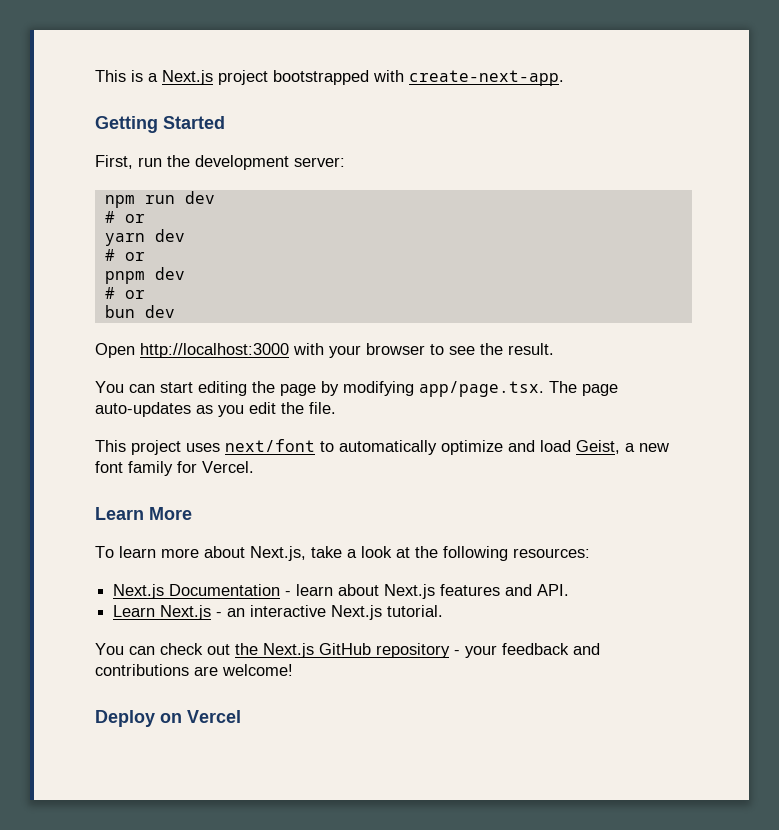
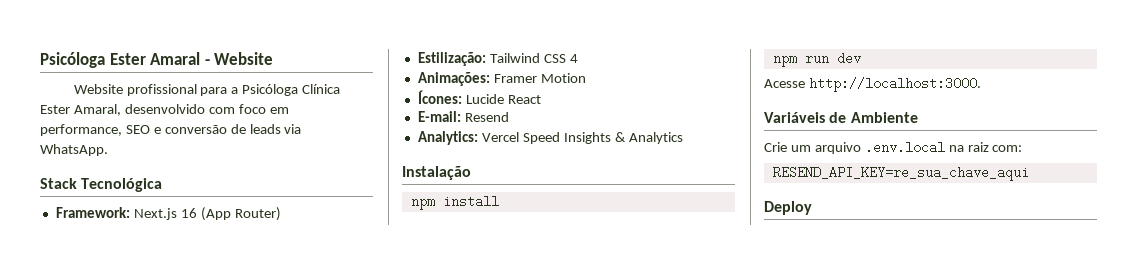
[95,70,564,86] [95,116,225,133] [95,155,345,170] [104,191,215,208] [104,211,145,223] [104,229,185,246] [104,249,145,261] [104,267,185,284] [104,287,145,299] [104,305,175,318] [95,343,554,358] [95,381,618,397] [95,402,336,417] [95,439,669,455] [95,461,254,476] [95,507,192,520] [95,546,590,561] [113,584,570,599] [113,605,444,620] [95,643,600,658] [95,664,293,676] This is a Next.js project bootstrapped with create-next-app. // Getting Started // First, run the development server: // npm run dev // # or // yarn dev // # or // pnpm dev // # or // bun dev // Open http://localhost:3000 with your browser to see the result. // You can start editing the page by modifying app/page.tsx. The page auto-updates as you edit the file. // This project uses next/font to automatically optimize and load Geist, a new font family for Vercel. // Learn More // To learn more about Next.js, take a look at the following resources: // Next.js Documentation - learn about Next.js features and API. // Learn Next.js - an interactive Next.js tutorial. // You can check out the Next.js GitHub repository - your feedback and contributions are welcome! -> [40,52,274,68] [73,84,341,96] [40,104,289,116] [40,124,302,136] [40,144,108,156] [40,178,163,192] [55,207,281,221] [417,52,578,66] [417,72,586,86] [417,90,541,104] [417,111,509,122] [417,131,683,145] [402,166,471,180] [410,195,499,210] [772,52,861,67] [764,77,981,92] [764,112,918,123] [764,141,1023,154] [772,166,1029,181] Psicóloga Ester Amaral - Website // Website profissional para a Psicóloga Clínica Ester Amaral, desenvolvido com foco em performance, SEO e conversão de leads via WhatsApp. // Stack Tecnológica // Framework: Next.js 16 (App Router) // Estilização: Tailwind CSS 4 // Animações: Framer Motion // Ícones: Lucide React // E-mail: Resend // Analytics: Vercel Speed Insights & Analytics // Instalação // npm install // npm run dev // Acesse http://localhost:3000. // Variáveis de Ambiente // Crie um arquivo .env.local na raiz com: // RESEND_API_KEY=re_sua_chave_aqui
[160,710,241,723] on Vercel -> (812, 208) none

